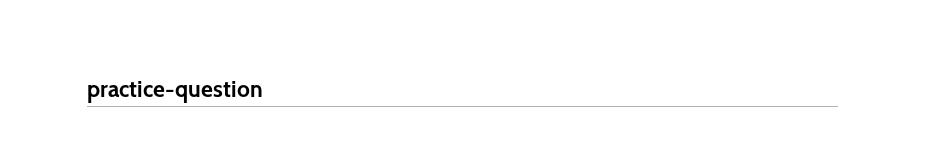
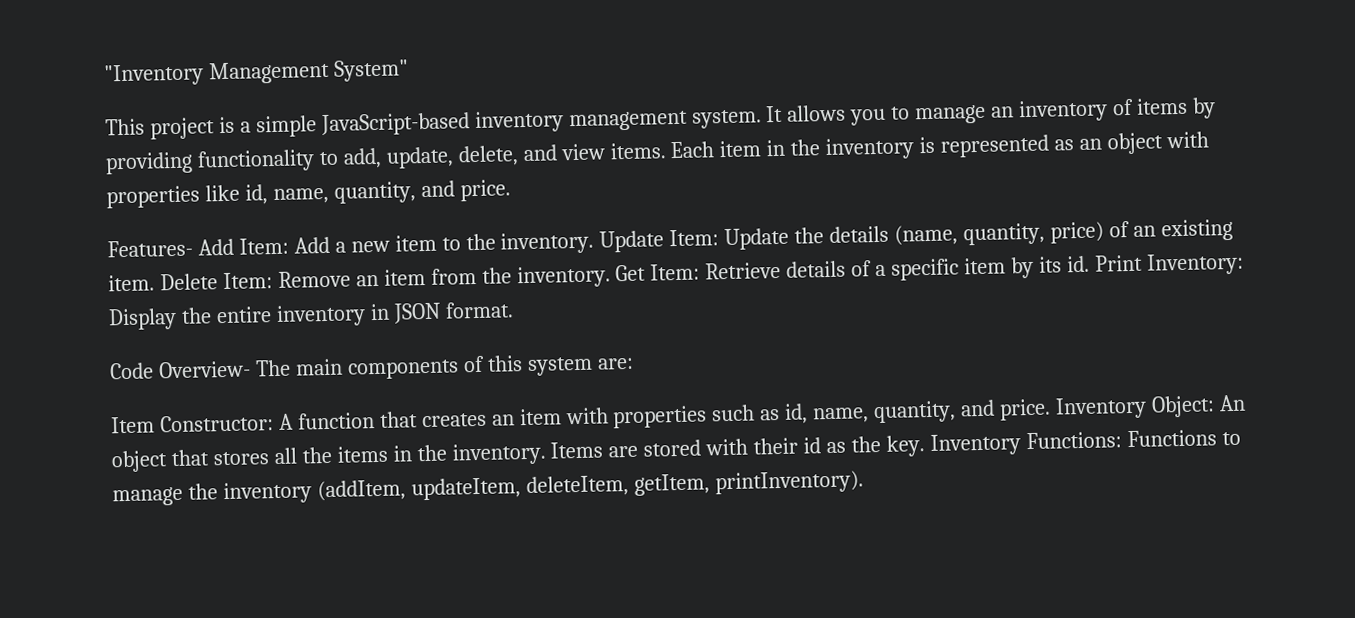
[87,81,263,103] practice-question -> [104,59,409,87] [105,97,1216,140] [105,131,1209,175] [106,179,511,209] [107,218,1233,258] [108,252,1244,292] [108,301,514,331] [109,355,634,380] [111,394,1246,434] [111,429,1241,473] [112,470,864,507] "Inventory Management System" // This project is a simple JavaScript-based inventory management system. It allows you to manage an inventory of items by providing functionality to add, update, delete, and view items. Each item in the inventory is represented as an object with properties like id, name, quantity, and price. // Features- Add Item: Add a new item to the inventory. Update Item: Update the details (name, quantity, price) of an existing item. Delete Item: Remove an item from the inventory. Get Item: Retrieve details of a specific item by its id. Print Inventory: Display the entire inventory in JSON format. // Code Overview- The main components of this system are: // Item Constructor: A function that creates an item with properties such as id, name, quantity, and price. Inventory Object: An object that stores all the items in the inventory. Items are stored with their id as the key. Inventory Functions: Functions to manage the inventory (addItem, updateItem, deleteItem, getItem, printInventory).

